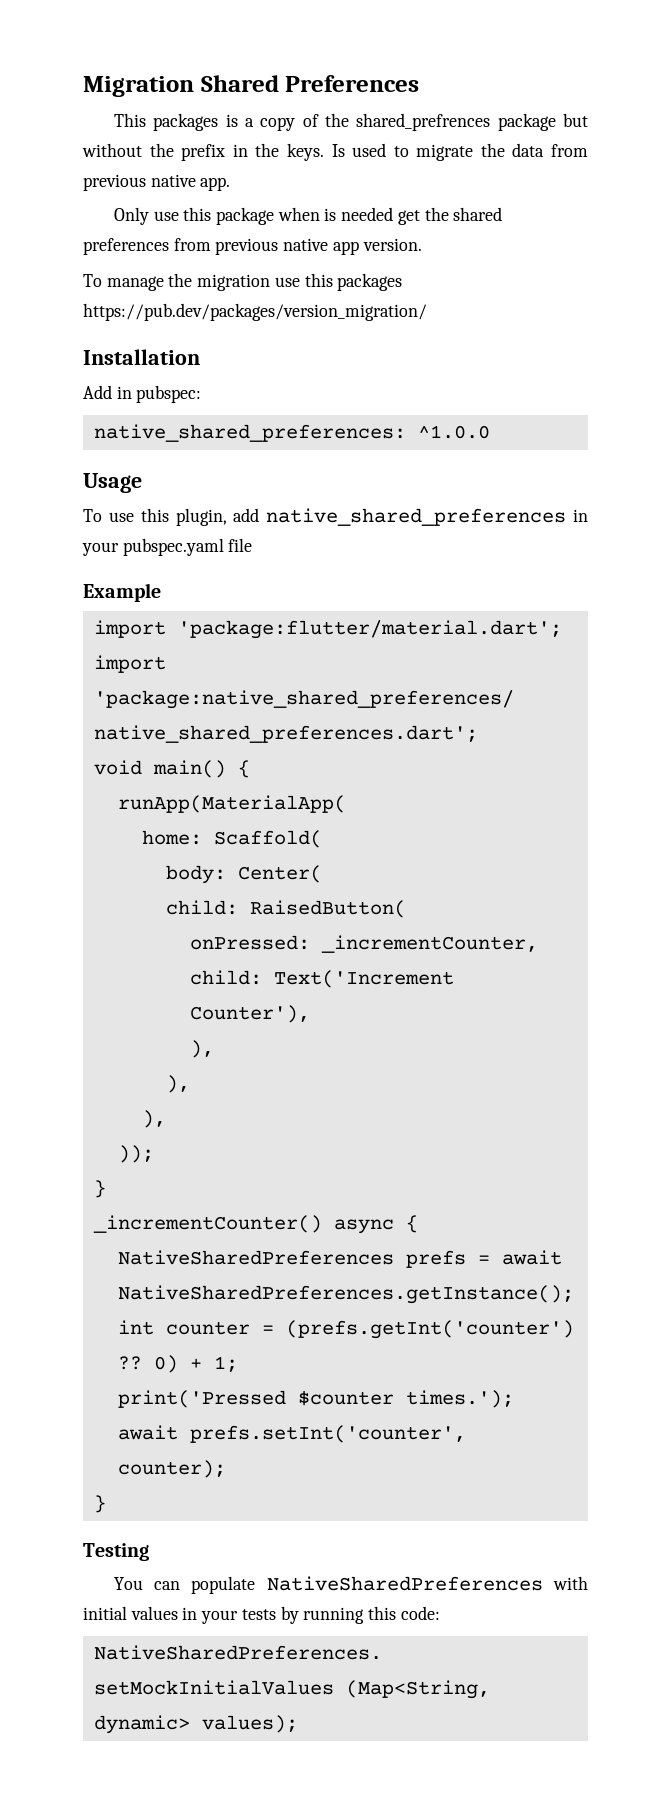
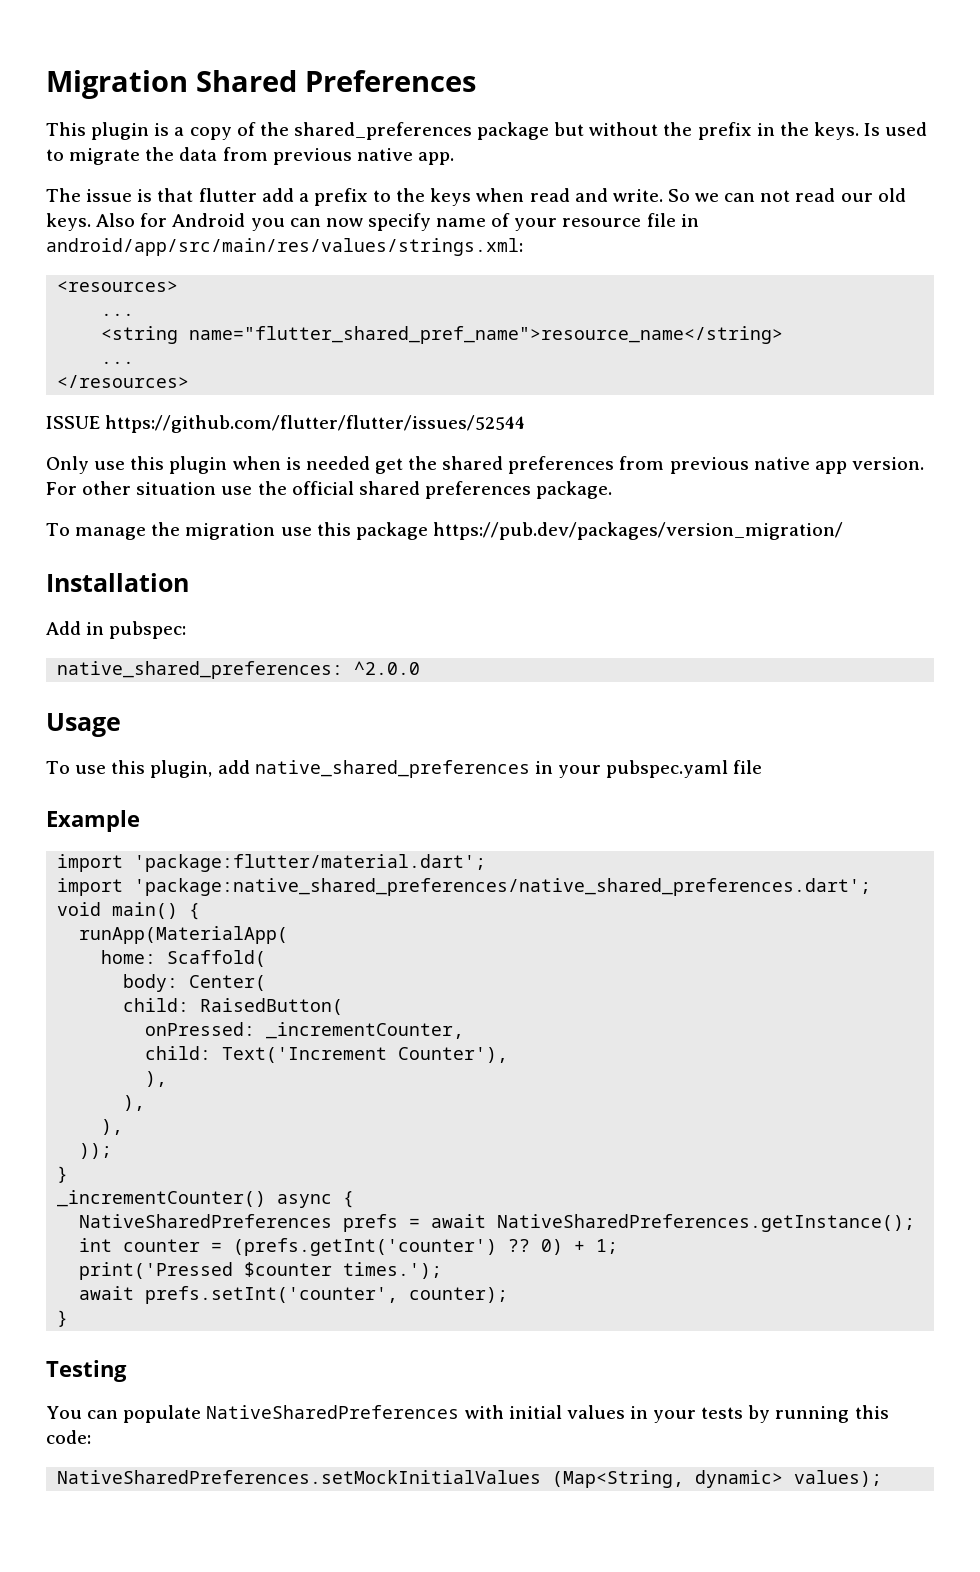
[153,113,219,131] packages -> [91,122,150,140] plugin
[356,113,491,131] shared_prefrences -> [293,122,472,140] shared_preferences
(231, 184) none -> [46,188,906,206] [46,213,699,231] [46,238,523,256] [57,281,179,292] [101,313,135,316] [101,326,784,344] [101,361,135,364] [57,375,190,388] [46,415,526,433] // The issue is that flutter add a prefix to the keys when read and write. So we can not read our old keys. Also for Android you can now specify name of your resource file in android/app/src/main/res/values/strings.xml: // <resources> // ... // <string name="flutter_shared_pref_name">resource_name</string> // ... // </resources> // ISSUE https://github.com/flutter/flutter/issues/52544
[215,207,274,225] package -> [169,456,228,474] plugin
(422, 244) none -> [46,481,613,499] For other situation use the official shared preferences package.
[337,273,403,291] packages -> [355,522,428,540] package
[417,425,490,439] ^1.0.0 -> [354,661,421,675] ^2.0.0

